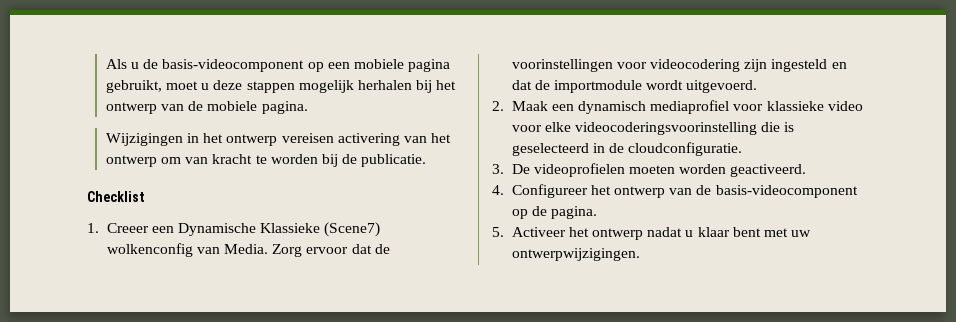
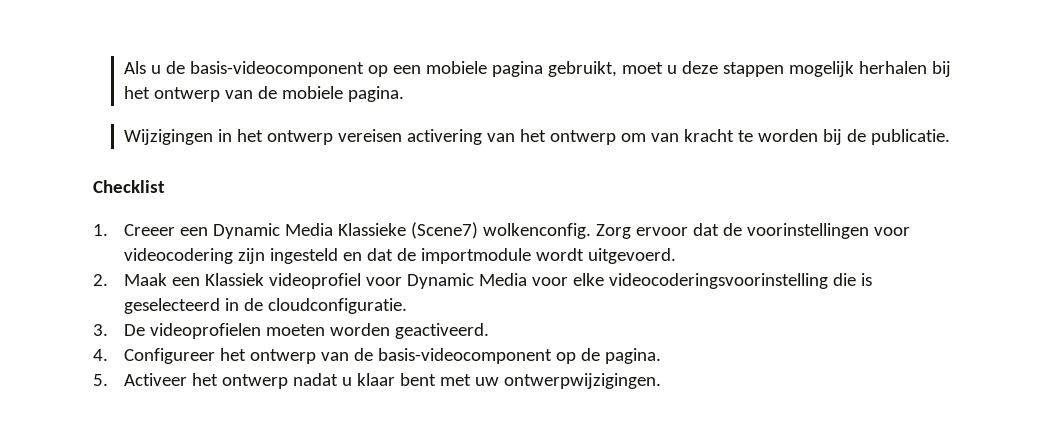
[178,222,381,237] [106,243,269,257] Dynamische Klassieke (Scene7) wolkenconfig van Media. -> [212,222,591,239] Dynamic Media Klassieke (Scene7) wolkenconfig.
[578,100,863,114] dynamisch mediaprofiel voor klassieke video -> [204,273,527,289] Klassiek videoprofiel voor Dynamic Media

